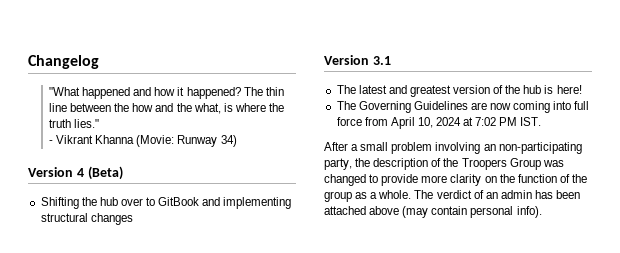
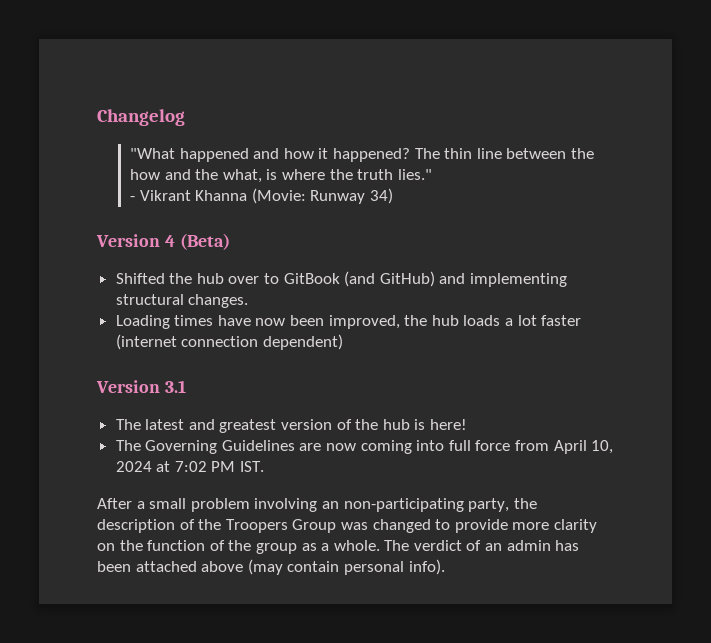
[40,197,79,209] Shifting -> [115,273,165,284] Shifted
(200, 201) none -> [344,271,435,287] (and GitHub)
[90,213,133,225] changes -> [188,294,249,308] [115,315,582,329] [115,334,343,350] changes. // Loading times have now been improved, the hub loads a lot faster (internet connection dependent)

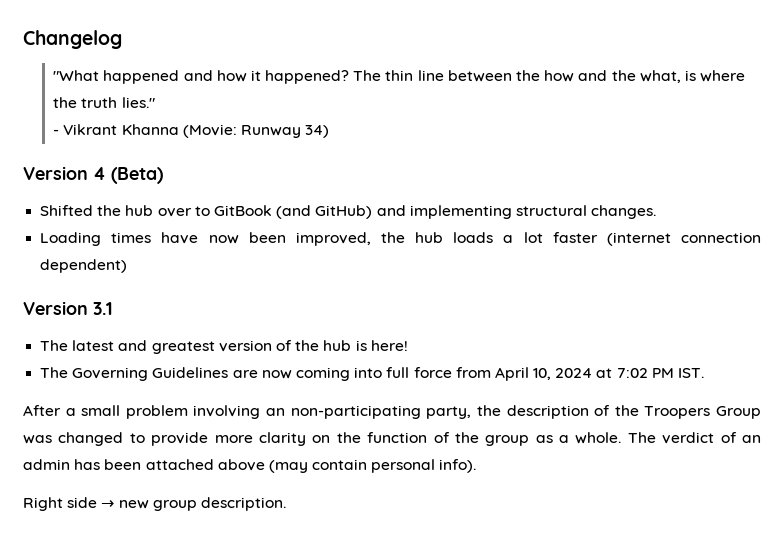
(445, 567) none -> [23,497,286,511] // Right side → new group description.

